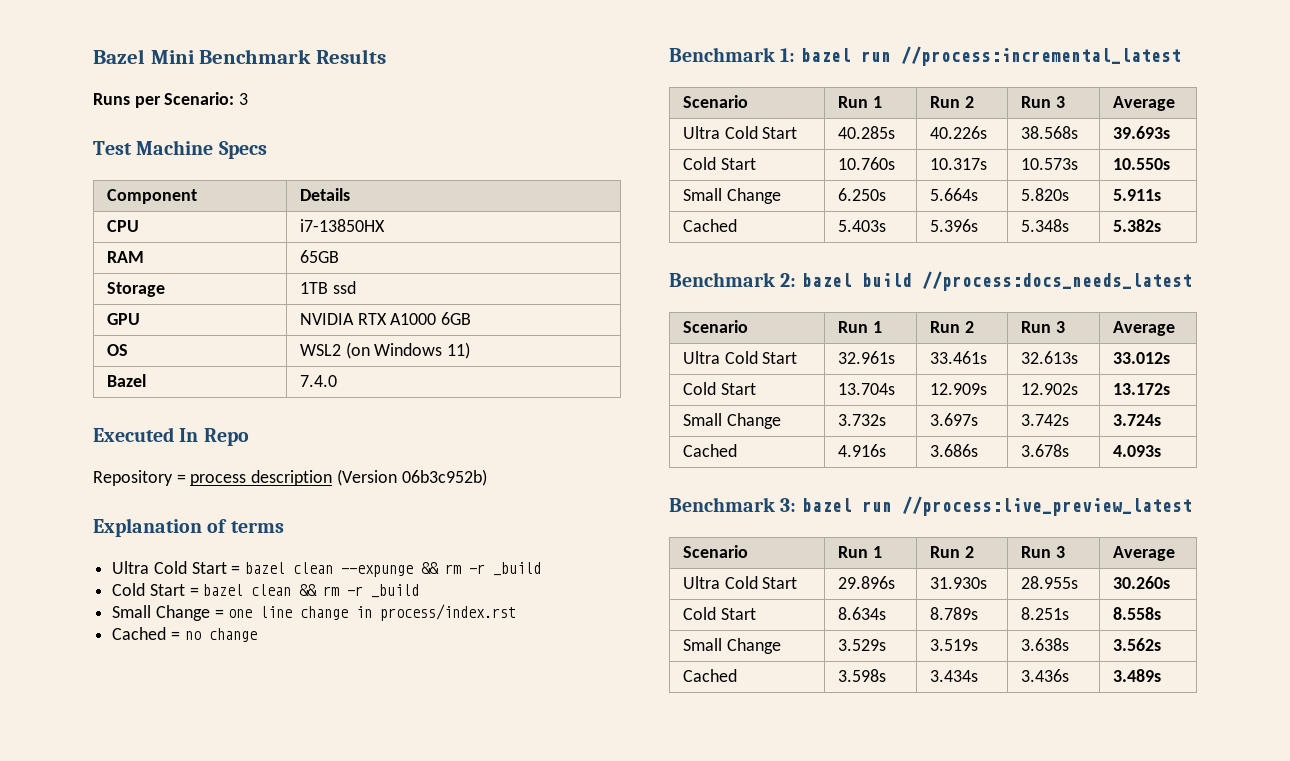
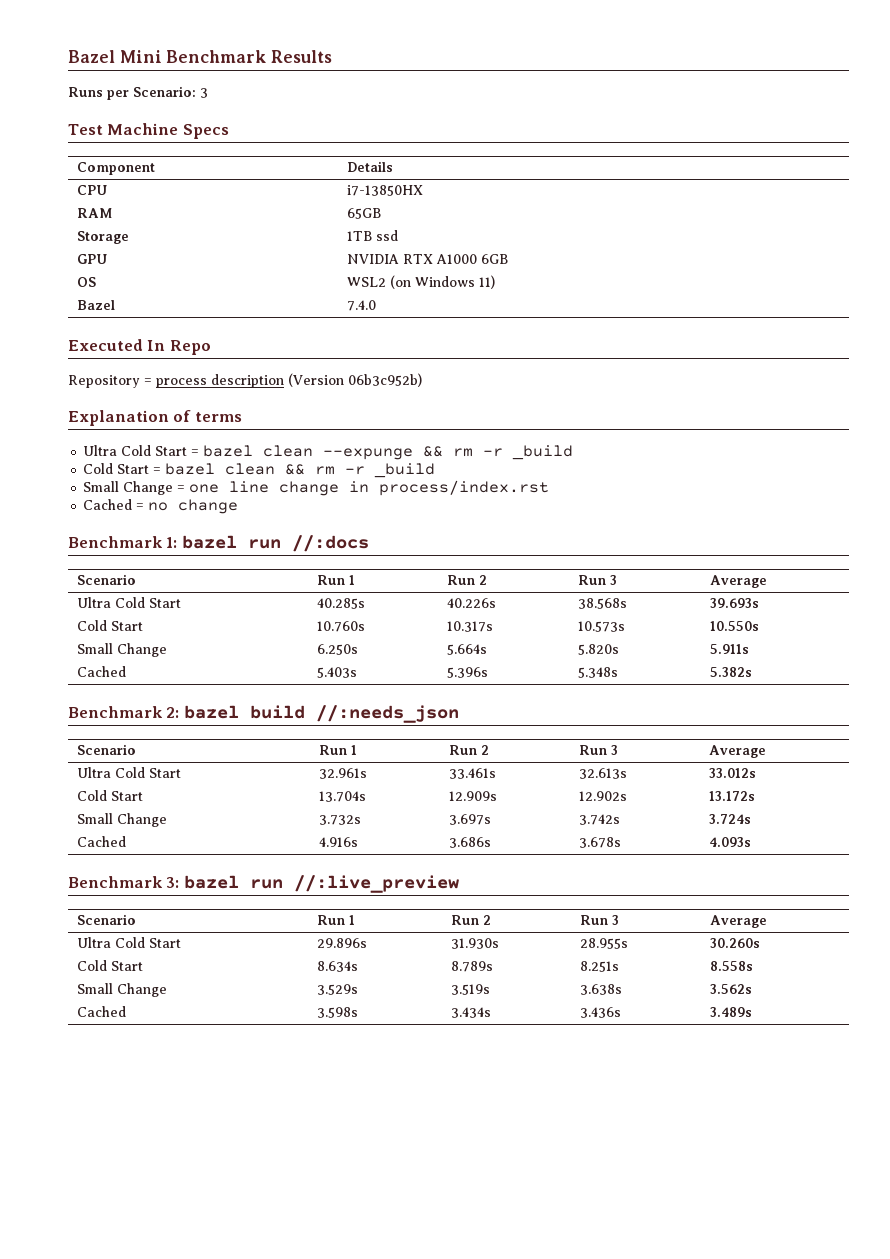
[900,46,1181,66] //process:incremental_latest -> [291,535,369,552] //:docs
[921,271,1192,291] //process:docs_needs_latest -> [315,705,459,723] //:needs_json
[901,496,1192,516] //process:live_preview_latest -> [293,875,459,893] //:live_preview

